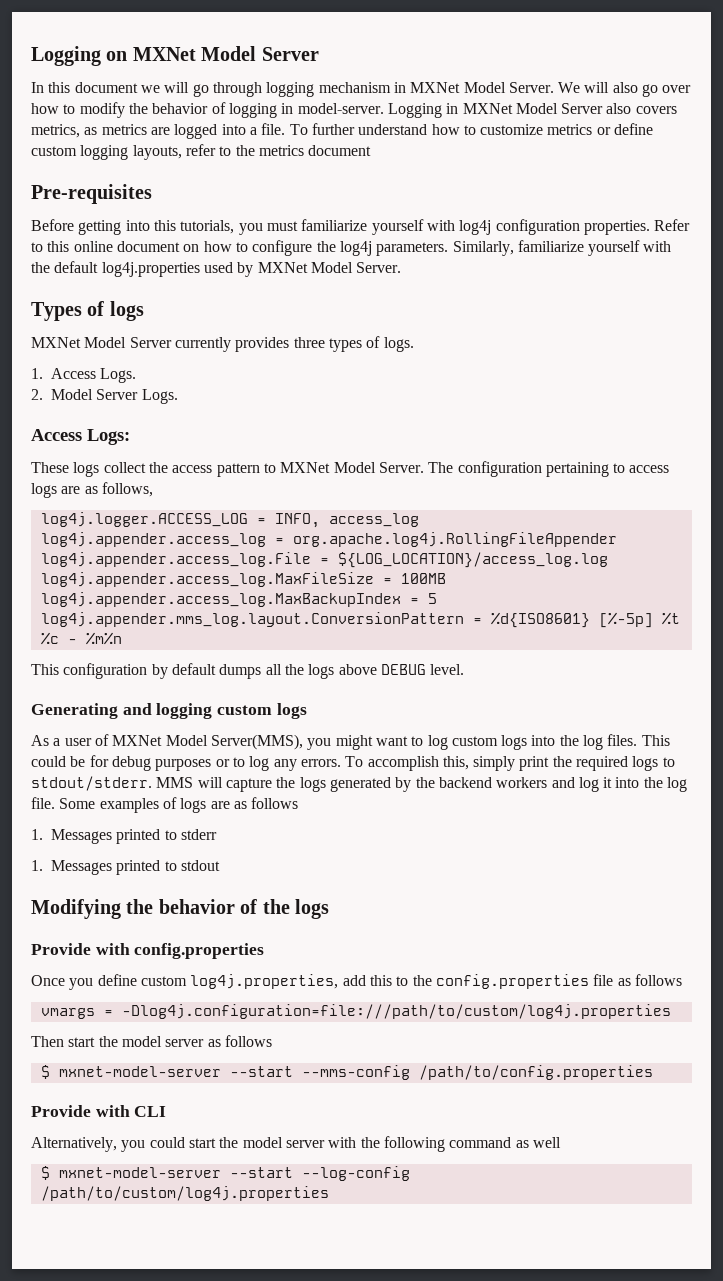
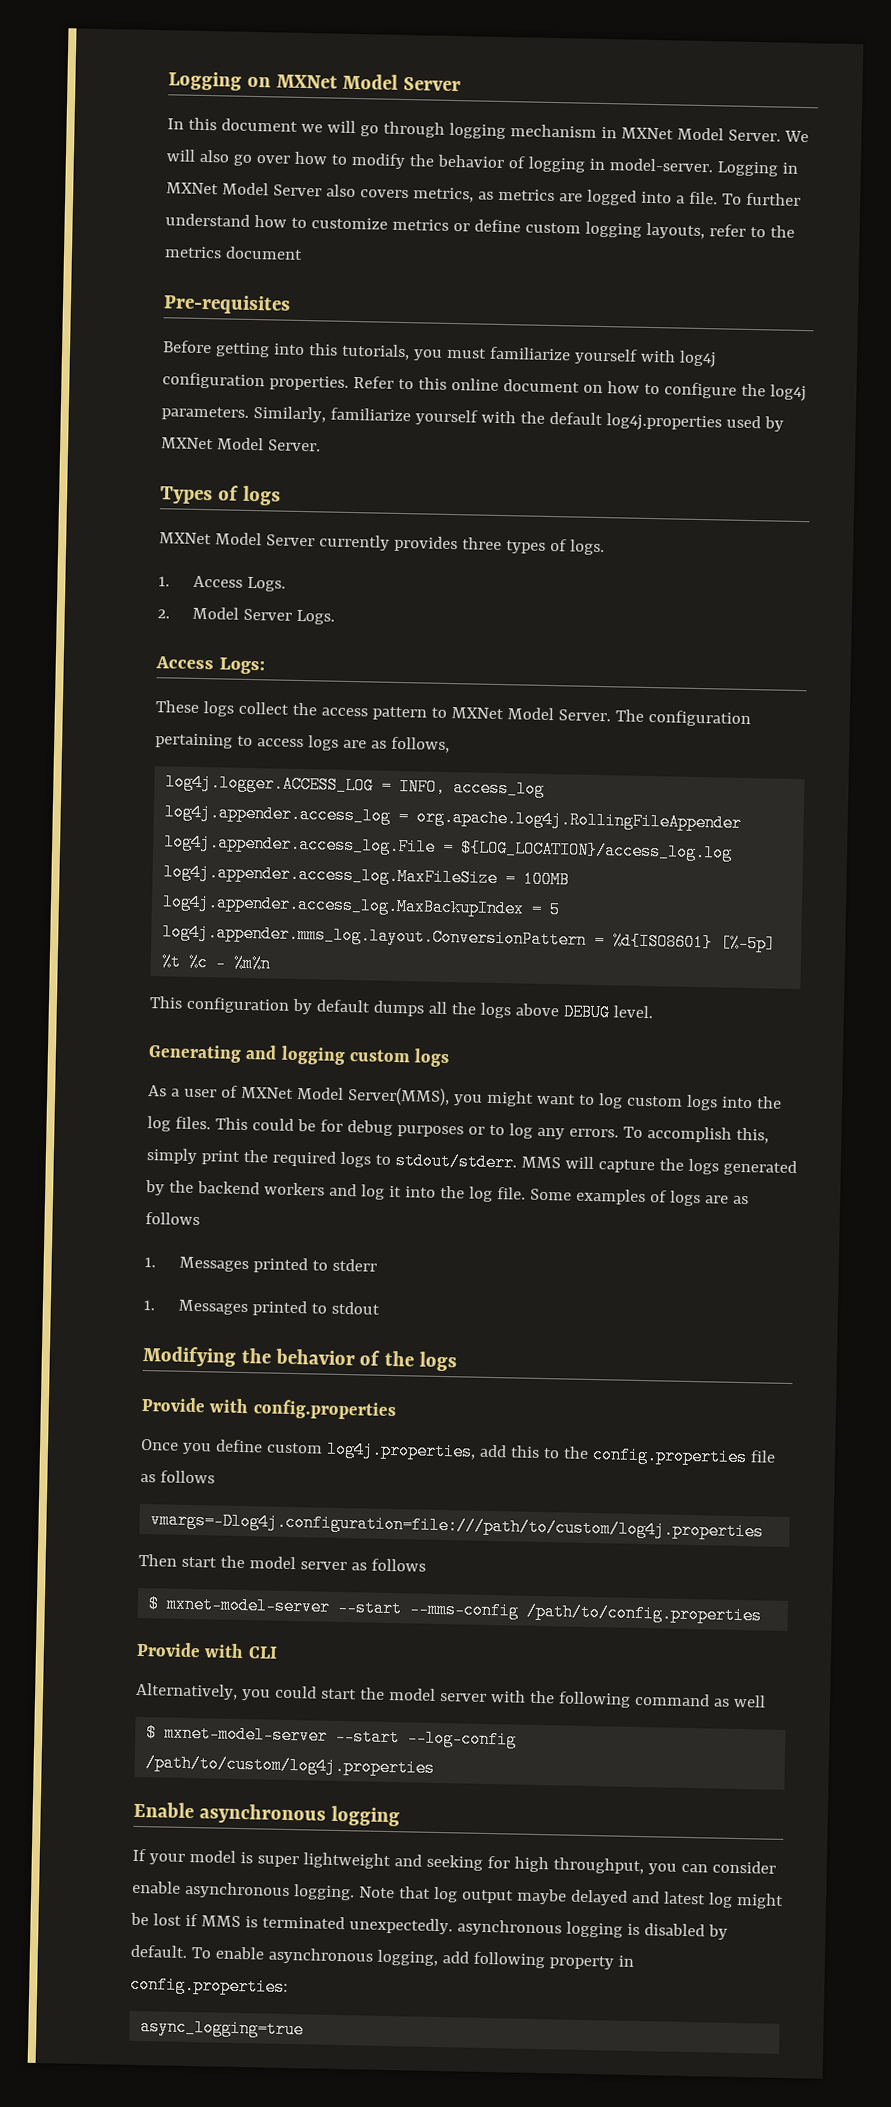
[40,1004,671,1019] vmargs = -Dlog4j.configuration=file:///path/to/custom/log4j.properties -> [150,1511,765,1541] vmargs=-Dlog4j.configuration=file:///path/to/custom/log4j.properties
(329, 1193) none -> [133,1801,400,1827] [132,1848,776,1875] [132,1880,784,1909] [130,1912,728,1940] [130,1944,634,1970] [130,1975,288,1997] [140,2018,305,2039] // Enable asynchronous logging // If your model is super lightweight and seeking for high throughput, you can consider enable asynchronous logging. Note that log output maybe delayed and latest log might be lost if MMS is terminated unexpectedly. asynchronous logging is disabled by default. To enable asynchronous logging, add following property in config.properties: // async_logging=true

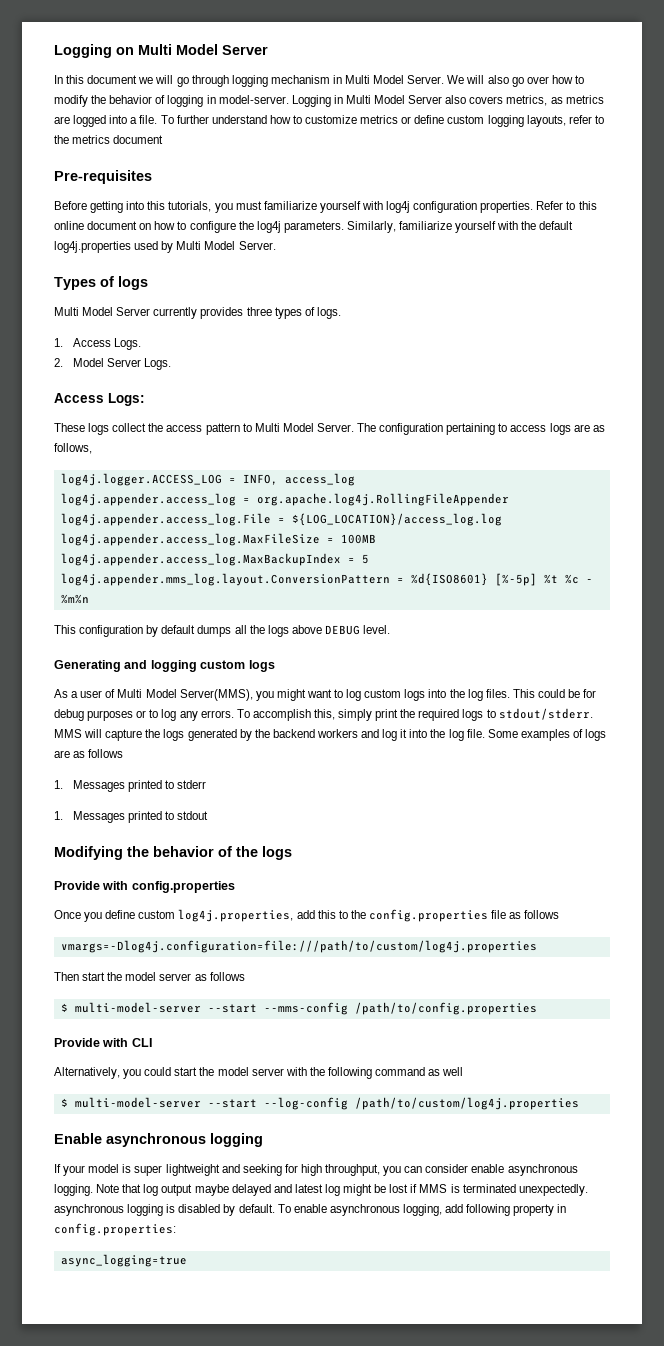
[275,74,338,89] MXNet -> [138,44,172,55] Multi
[620,127,674,140] MXNet -> [345,75,371,84] Multi
[166,182,219,195] MXNet -> [345,95,371,104] Multi
[161,437,214,450] MXNet -> [176,241,202,250] Multi
[159,532,212,545] MXNet -> [54,307,79,316] Multi
[450,707,504,720] MXNet -> [254,423,280,432] Multi
[240,1086,294,1099] MXNet -> [117,689,143,698] Multi
[166,1595,332,1616] mxnet-model-server -> [74,1002,201,1013] multi-model-server
[164,1724,329,1745] mxnet-model-server -> [74,1097,201,1108] multi-model-server

